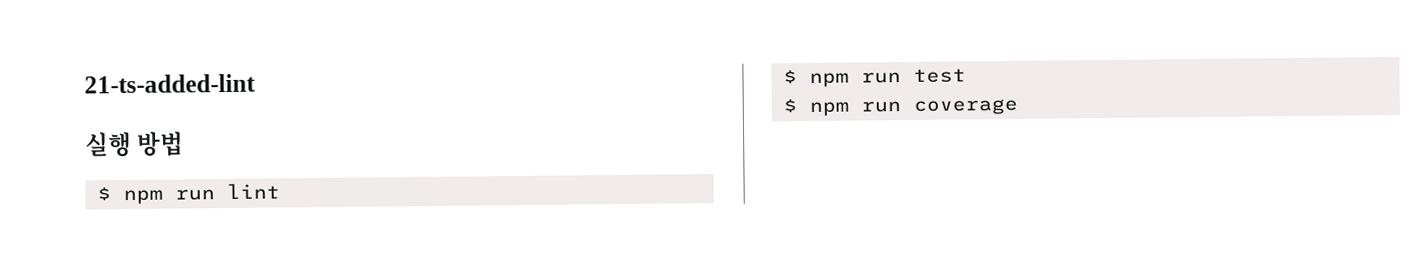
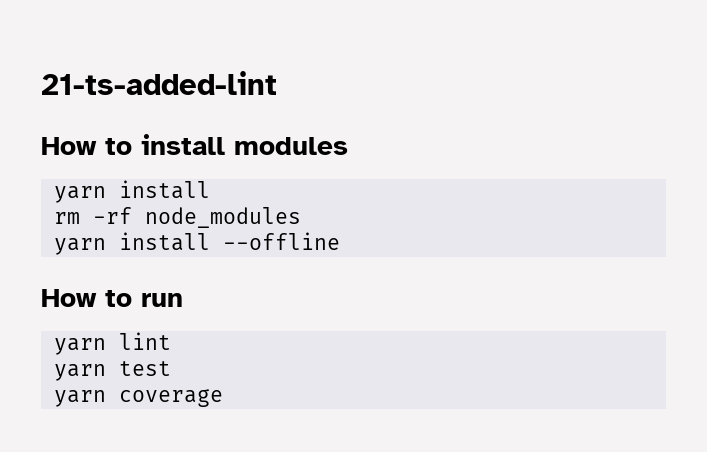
[85,131,185,158] [97,187,215,205] 실행 방법 // $ npm run -> [41,134,348,155] [53,180,210,203] [53,207,301,228] [53,232,340,255] [41,289,183,307] [53,338,106,355] How to install modules // yarn install // rm -rf node_modules // yarn install --offline // How to run // yarn
[783,68,966,88] [783,99,901,117] $ npm run test // $ npm run -> [53,361,171,381] [53,390,106,407] yarn test // yarn

